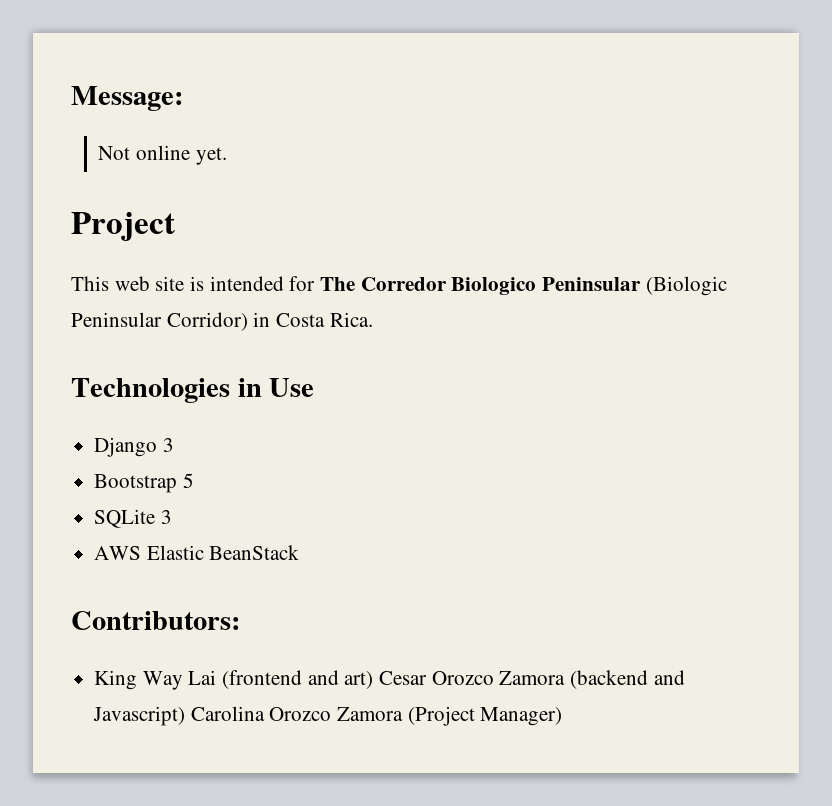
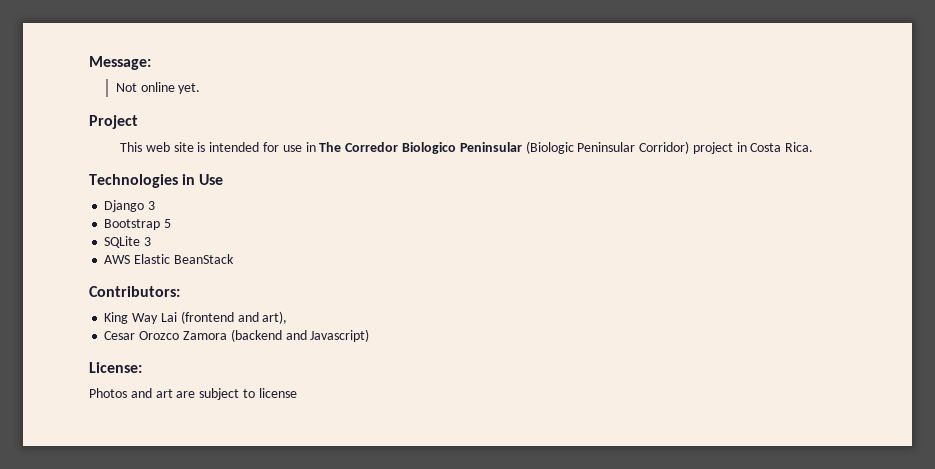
(316, 283) none -> [282,142,316,152] use in
(248, 321) none -> [692,142,733,154] project
[344,671,374,689] art) -> [262,311,288,324] art), //
[190,706,563,726] Carolina Orozco Zamora (Project Manager) -> [89,362,142,373] [89,388,297,400] // License: // Photos and art are subject to license

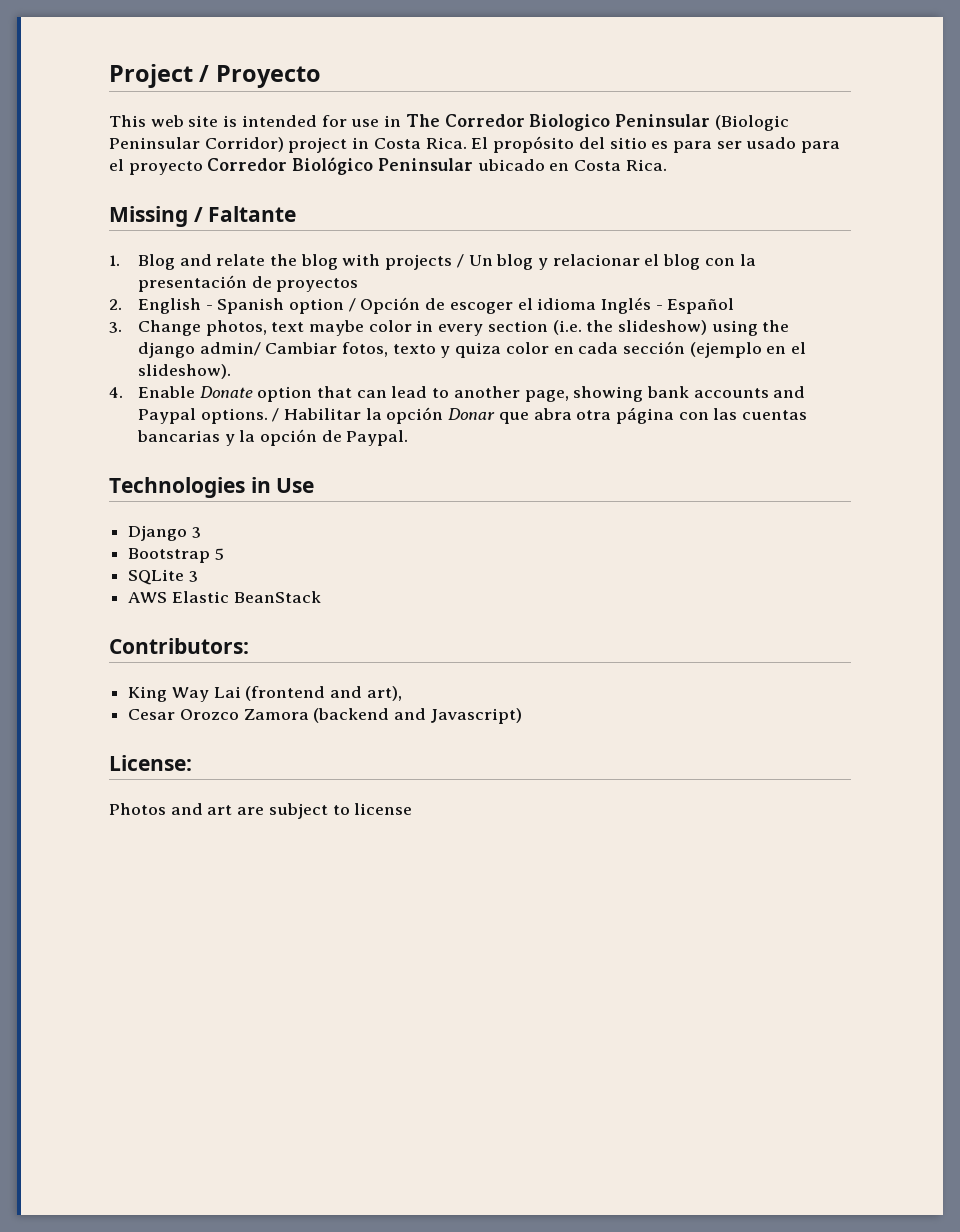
[89,56,151,70] [115,82,201,94] Message: // Not online yet. // -> (109, 76) none
(138, 122) none -> [199,65,321,88] / Proyecto
(814, 147) none -> [471,136,841,153] [109,157,667,175] [109,206,297,227] [109,254,756,270] [137,275,359,292] [109,297,735,314] [109,320,790,336] [137,341,807,358] [137,364,231,379] [109,386,806,402] [137,407,808,424] [136,429,409,446] El propósito del sitio es para ser usado para el proyecto Corredor Biológico Peninsular ubicado en Costa Rica. // Missing / Faltante // 1. Blog and relate the blog with projects / Un blog y relacionar el blog con la presentación de proyectos // 2. English - Spanish option / Opción de escoger el idioma Inglés - Español // 3. Change photos, text maybe color in every section (i.e. the slideshow) using the django admin/ Cambiar fotos, texto y quiza color en cada sección (ejemplo en el slideshow). // 4. Enable Donate option that can lead to another page, showing bank accounts and Paypal options. / Habilitar la opción Donar que abra otra página con las cuentas bancarias y la opción de Paypal.

